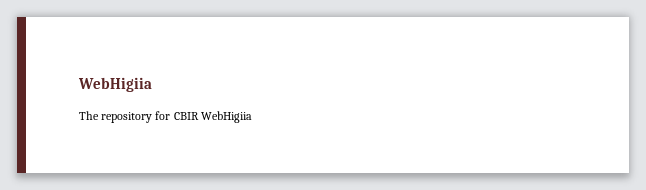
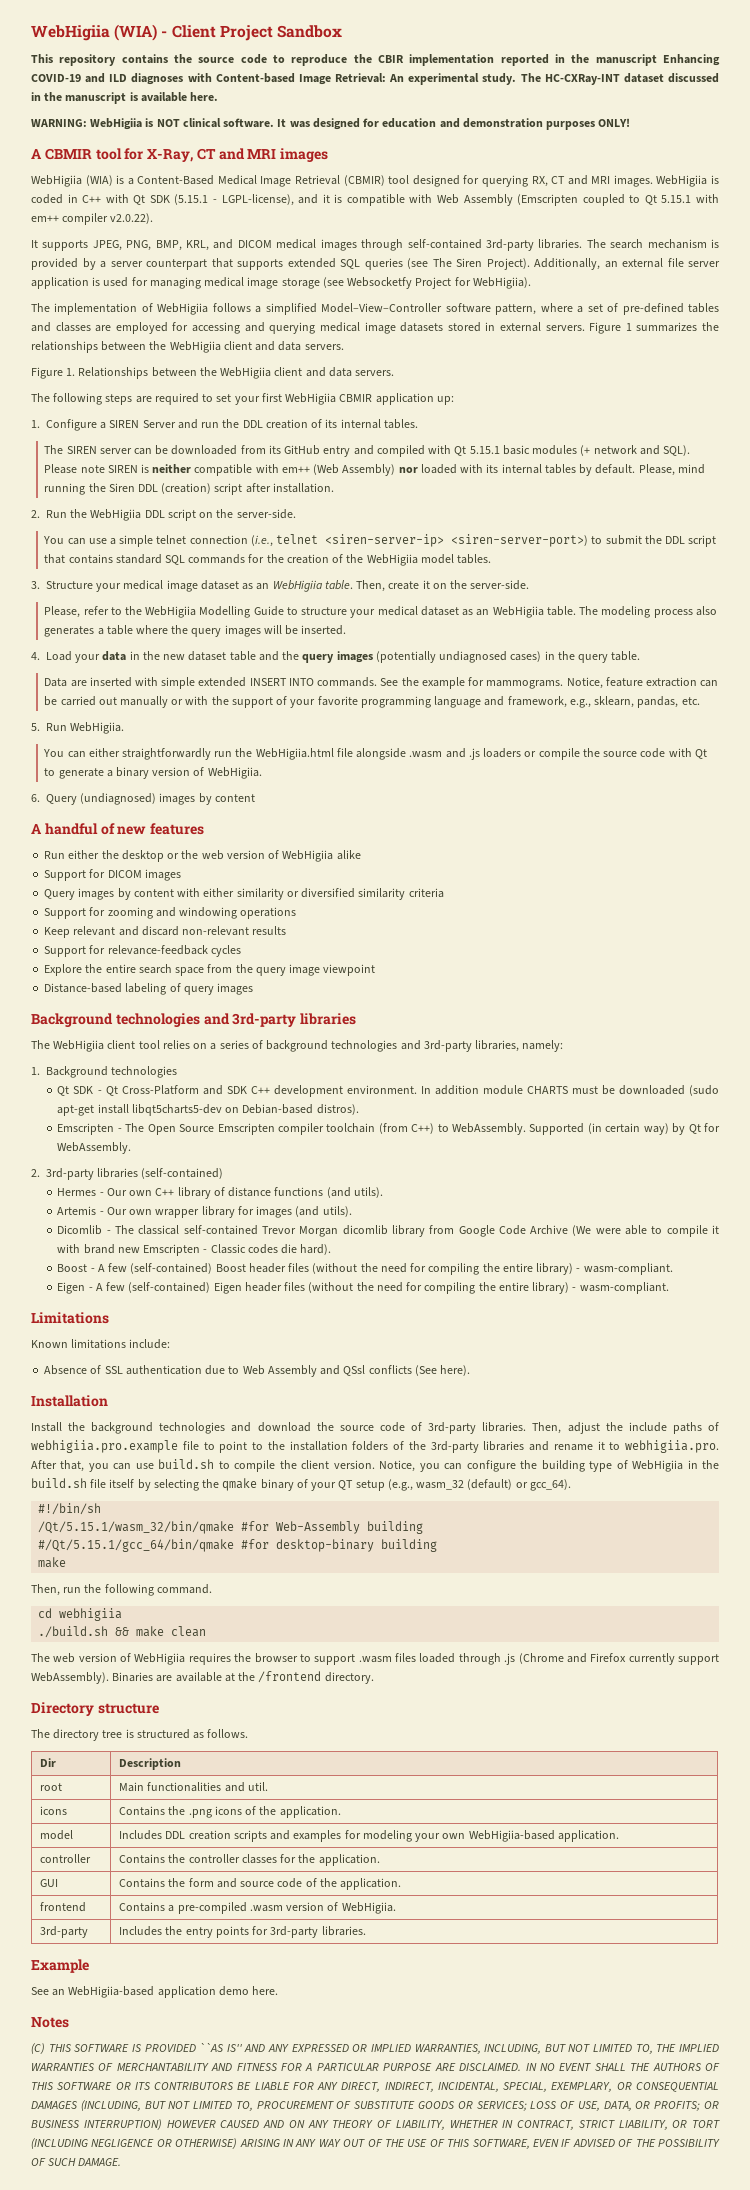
[78,77,152,92] [79,111,252,123] WebHigiia // The repository for CBIR WebHigiia -> [31,24,342,41] [31,54,721,66] [31,73,719,85] [31,92,219,104] [31,118,631,130] [31,148,329,162] [31,175,719,187] [31,194,719,206] [31,213,154,225] [31,239,719,251] [31,258,720,270] [31,277,531,289] [31,303,719,315] [31,322,719,334] [31,341,344,353] [31,367,395,379] [31,393,454,405] [31,419,418,431] [44,445,691,457] [44,464,705,476] [44,483,334,495] [31,509,296,521] [43,534,717,547] [44,554,492,566] [31,580,530,592] [44,606,717,618] [44,625,347,637] [31,651,641,663] [44,677,719,689] [44,696,700,708] [31,722,125,734] [43,748,707,760] [44,767,262,779] [31,793,255,805] [31,823,205,835] [44,850,361,862] [44,869,181,881] [44,888,444,900] [44,907,297,919] [44,926,287,938] [44,945,241,957] [44,964,376,976] [44,983,254,995] [31,1013,357,1027] [31,1040,564,1052] [31,1066,178,1078] [57,1085,719,1097] [57,1104,359,1116] [57,1123,720,1135] [57,1142,132,1154] [31,1168,224,1180] [57,1187,383,1199] [57,1206,352,1218] [57,1225,719,1237] [57,1244,332,1256] [57,1263,673,1275] [57,1282,669,1294] [31,1312,109,1324] [31,1339,171,1349] [44,1365,471,1377] [31,1395,108,1407] [31,1422,720,1434] [31,1440,719,1453] [31,1459,720,1472] [31,1478,571,1491] [38,1503,102,1515] [38,1521,424,1534] [38,1539,438,1552] [38,1557,67,1568] [31,1584,212,1596] [38,1608,123,1621] [38,1626,207,1638] [31,1653,719,1665] [31,1671,374,1684] [31,1702,159,1716] [31,1729,249,1741] [40,1758,57,1767] [119,1758,182,1770] [40,1783,63,1791] [119,1782,268,1792] [40,1806,68,1815] [119,1806,341,1818] [40,1830,74,1840] [119,1830,619,1842] [40,1854,92,1863] [119,1854,380,1866] [40,1879,59,1887] [119,1878,402,1890] [40,1902,87,1912] [119,1902,396,1914] [40,1926,89,1938] [119,1926,366,1938] [31,1959,89,1973] [31,1986,279,1998] [31,2017,69,2028] [31,2043,720,2054] [31,2063,720,2071] [31,2082,719,2092] [31,2100,720,2111] [31,2119,720,2130] [31,2138,720,2149] [31,2158,122,2166] WebHigiia (WIA) - Client Project Sandbox // This repository contains the source code to reproduce the CBIR implementation reported in the manuscript Enhancing COVID-19 and ILD diagnoses with Content-based Image Retrieval: An experimental study. The HC-CXRay-INT dataset discussed in the manuscript is available here. // WARNING: WebHigiia is NOT clinical software. It was designed for education and demonstration purposes ONLY! // A CBMIR tool for X-Ray, CT and MRI images // WebHigiia (WIA) is a Content-Based Medical Image Retrieval (CBMIR) tool designed for querying RX, CT and MRI images. WebHigiia is coded in C++ with Qt SDK (5.15.1 - LGPL-license), and it is compatible with Web Assembly (Emscripten coupled to Qt 5.15.1 with em++ compiler v2.0.22). // It supports JPEG, PNG, BMP, KRL, and DICOM medical images through self-contained 3rd-party libraries. The search mechanism is provided by a server counterpart that supports extended SQL queries (see The Siren Project). Additionally, an external file server application is used for managing medical image storage (see Websocketfy Project for WebHigiia). // The implementation of WebHigiia follows a simplified Model–View–Controller software pattern, where a set of pre-defined tables and classes are employed for accessing and querying medical image datasets stored in external servers. Figure 1 summarizes the relationships between the WebHigiia client and data servers. // Figure 1. Relationships between the WebHigiia client and data servers. // The following steps are required to set your first WebHigiia CBMIR application up: // 1. Configure a SIREN Server and run the DDL creation of its internal tables. // The SIREN server can be downloaded from its GitHub entry and compiled with Qt 5.15.1 basic modules (+ network and SQL). Please note SIREN is neither compatible with em++ (Web Assembly) nor loaded with its internal tables by default. Please, mind running the Siren DDL (creation) script after installation. // 2. Run the WebHigiia DDL script on the server-side. // You can use a simple telnet connection (i.e., telnet <siren-server-ip> <siren-server-port>) to submit the DDL script that contains standard SQL commands for the creation of the WebHigiia model tables. // 3. Structure your medical image dataset as an WebHigiia table. Then, create it on the server-side. // Please, refer to the WebHigiia Modelling Guide to structure your medical dataset as an WebHigiia table. The modeling process also generates a table where the query images will be inserted. // 4. Load your data in the new dataset table and the query images (potentially undiagnosed cases) in the query table. // Data are inserted with simple extended INSERT INTO commands. See the example for mammograms. Notice, feature extraction can be carried out manually or with the support of your favorite programming language and framework, e.g., sklearn, pandas, etc. // 5. Run WebHigiia. // You can either straightforwardly run the WebHigiia.html file alongside .wasm and .js loaders or compile the source code with Qt to generate a binary version of WebHigiia. // 6. Query (undiagnosed) images by content // A handful of new features // Run either the desktop or the web version of WebHigiia alike // Support for DICOM images // Query images by content with either similarity or diversified similarity criteria // Support for zooming and windowing operations // Keep relevant and discard non-relevant results // Support for relevance-feedback cycles // Explore the entire search space from the query image viewpoint // Distance-based labeling of query images // Background technologies and 3rd-party libraries // The WebHigiia client tool relies on a series of background technologies and 3rd-party libraries, namely: // 1. Background technologies // Qt SDK - Qt Cross-Platform and SDK C++ development environment. In addition module CHARTS must be downloaded (sudo apt-get install libqt5charts5-dev on Debian-based distros). // Emscripten - The Open Source Emscripten compiler toolchain (from C++) to WebAssembly. Supported (in certain way) by Qt for WebAssembly. // 2. 3rd-party libraries (self-contained) // Hermes - Our own C++ library of distance functions (and utils). // Artemis - Our own wrapper library for images (and utils). // Dicomlib - The classical self-contained Trevor Morgan dicomlib library from Google Code Archive (We were able to compile it with brand new Emscripten - Classic codes die hard). // Boost - A few (self-contained) Boost header files (without the need for compiling the entire library) - wasm-compliant. // Eigen - A few (self-contained) Eigen header files (without the need for compiling the entire library) - wasm-compliant. // Limitations // Known limitations include: // Absence of SSL authentication due to Web Assembly and QSsl conflicts (See here). // Installation // Install the background technologies and download the source code of 3rd-party libraries. Then, adjust the include paths of webhigiia.pro.example file to point to the installation folders of the 3rd-party libraries and rename it to webhigiia.pro. After that, you can use build.sh to compile the client version. Notice, you can configure the building type of WebHigiia in the build.sh file itself by selecting the qmake binary of your QT setup (e.g., wasm_32 (default) or gcc_64). // #!/bin/sh // /Qt/5.15.1/wasm_32/bin/qmake #for Web-Assembly building // #/Qt/5.15.1/gcc_64/bin/qmake #for desktop-binary building // make // Then, run the following command. // cd webhigiia // ./build.sh && make clean // The web version of WebHigiia requires the browser to support .wasm files loaded through .js (Chrome and Firefox currently support WebAssembly). Binaries are available at the /frontend directory. // Directory structure // The directory tree is structured as follows. // Dir | Description // root | Main functionalities and util. // icons | Contains the .png icons of the application. // model | Includes DDL creation scripts and examples for modeling your own WebHigiia-based application. // controller | Contains the controller classes for the application. // GUI | Contains the form and source code of the application. // frontend | Contains a pre-compiled .wasm version of WebHigiia. // 3rd-party | Includes the entry points for 3rd-party libraries. // Example // See an WebHigiia-based application demo here. // Notes // (C) THIS SOFTWARE IS PROVIDED ``AS IS'' AND ANY EXPRESSED OR IMPLIED WARRANTIES, INCLUDING, BUT NOT LIMITED TO, THE IMPLIED WARRANTIES OF MERCHANTABILITY AND FITNESS FOR A PARTICULAR PURPOSE ARE DISCLAIMED. IN NO EVENT SHALL THE AUTHORS OF THIS SOFTWARE OR ITS CONTRIBUTORS BE LIABLE FOR ANY DIRECT, INDIRECT, INCIDENTAL, SPECIAL, EXEMPLARY, OR CONSEQUENTIAL DAMAGES (INCLUDING, BUT NOT LIMITED TO, PROCUREMENT OF SUBSTITUTE GOODS OR SERVICES; LOSS OF USE, DATA, OR PROFITS; OR BUSINESS INTERRUPTION) HOWEVER CAUSED AND ON ANY THEORY OF LIABILITY, WHETHER IN CONTRACT, STRICT LIABILITY, OR TORT (INCLUDING NEGLIGENCE OR OTHERWISE) ARISING IN ANY WAY OUT OF THE USE OF THIS SOFTWARE, EVEN IF ADVISED OF THE POSSIBILITY OF SUCH DAMAGE.

